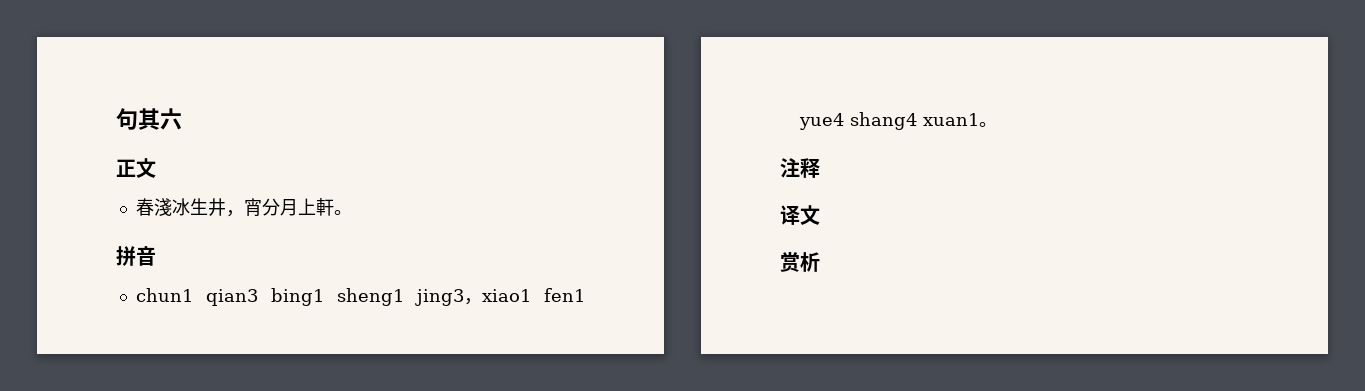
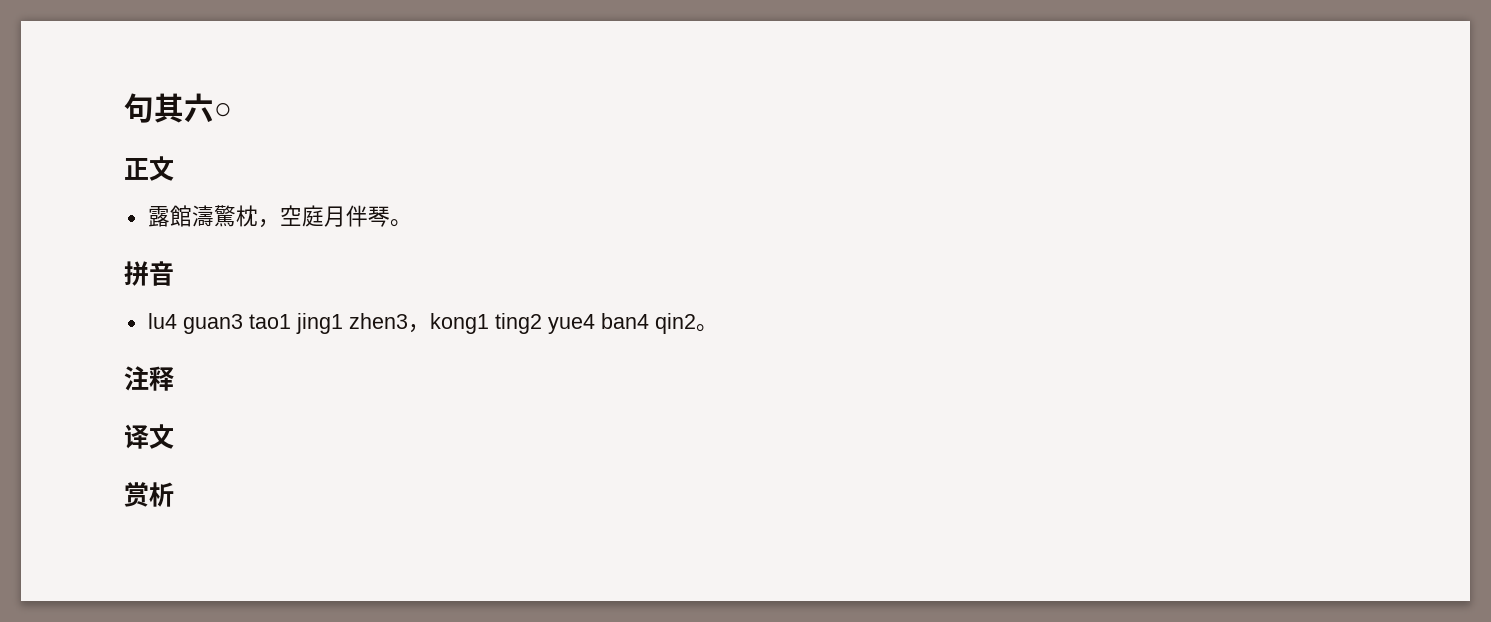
(182, 119) none -> [214,102,232,119] ○
[135,198,352,217] [116,246,156,266] [135,288,585,306] [798,112,979,130] 春淺冰生井，宵分月上軒。 // 拼音 // chun1 qian3 bing1 sheng1 jing3，xiao1 fen1 yue4 shang4 xuan1 -> [147,205,412,228] [124,261,174,286] [147,313,696,334] 露館濤驚枕，空庭月伴琴。 // 拼音 // lu4 guan3 tao1 jing1 zhen3，kong1 ting2 yue4 ban4 qin2

